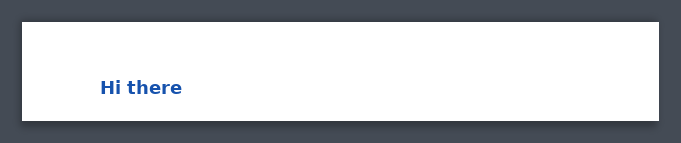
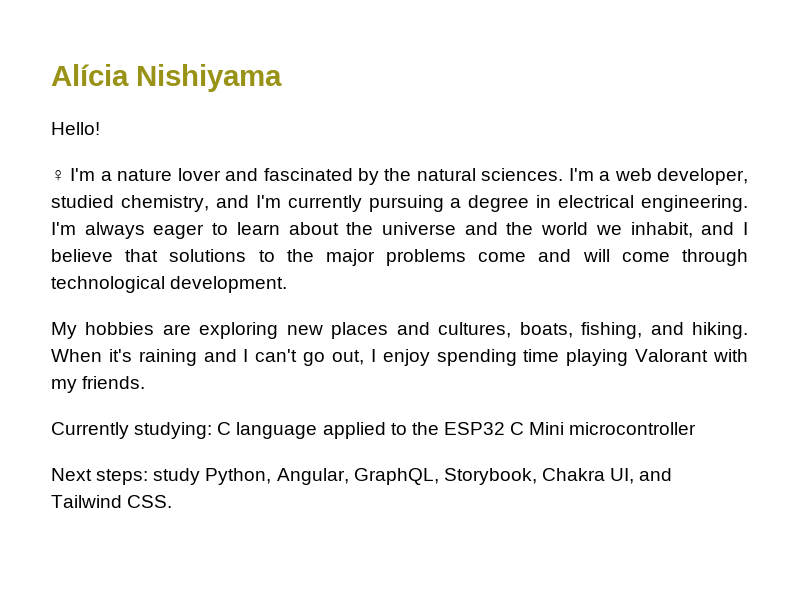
[100,80,182,94] Hi there -> [51,64,282,92] [51,122,100,135] [51,168,749,185] [51,195,748,212] [51,222,748,239] [51,249,748,266] [51,276,288,293] [51,322,749,339] [51,349,748,366] [51,376,146,393] [51,422,697,439] [51,468,673,485] [51,495,173,508] Alícia Nishiyama // Hello! // ♀ I'm a nature lover and fascinated by the natural sciences. I'm a web developer, studied chemistry, and I'm currently pursuing a degree in electrical engineering. I'm always eager to learn about the universe and the world we inhabit, and I believe that solutions to the major problems come and will come through technological development. // My hobbies are exploring new places and cultures, boats, fishing, and hiking. When it's raining and I can't go out, I enjoy spending time playing Valorant with my friends. // Currently studying: C language applied to the ESP32 C Mini microcontroller // Next steps: study Python, Angular, GraphQL, Storybook, Chakra UI, and Tailwind CSS.

